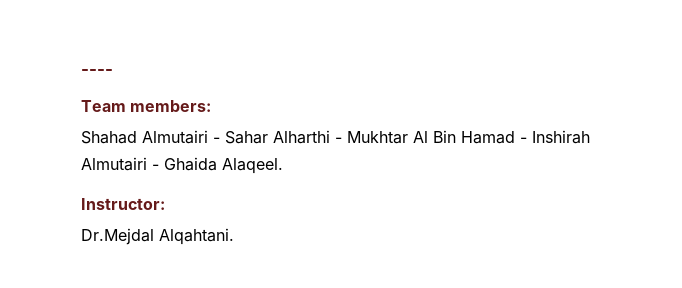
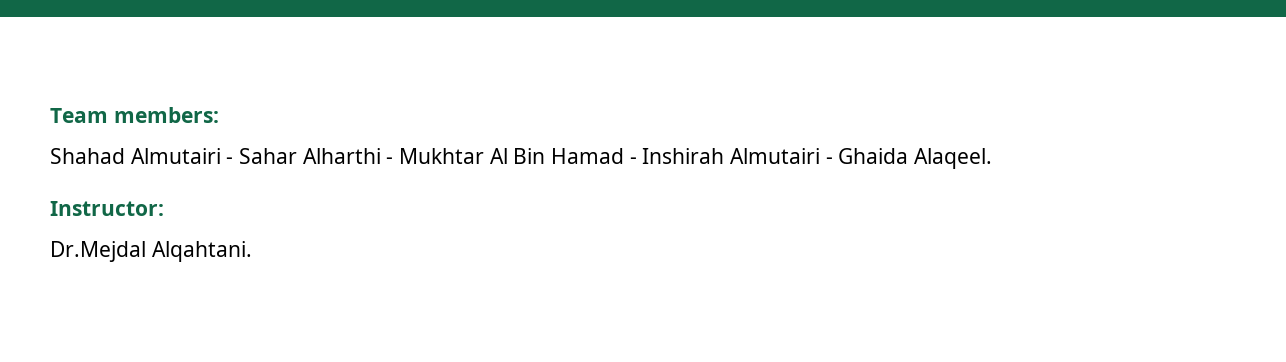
[81,69,113,75] ---- // -> (50, 115) none

